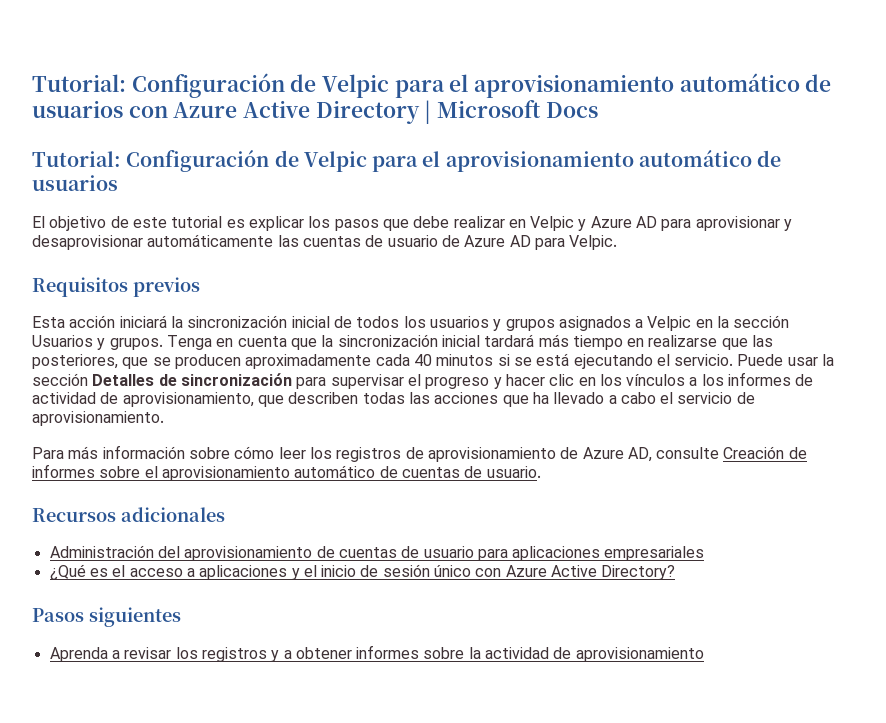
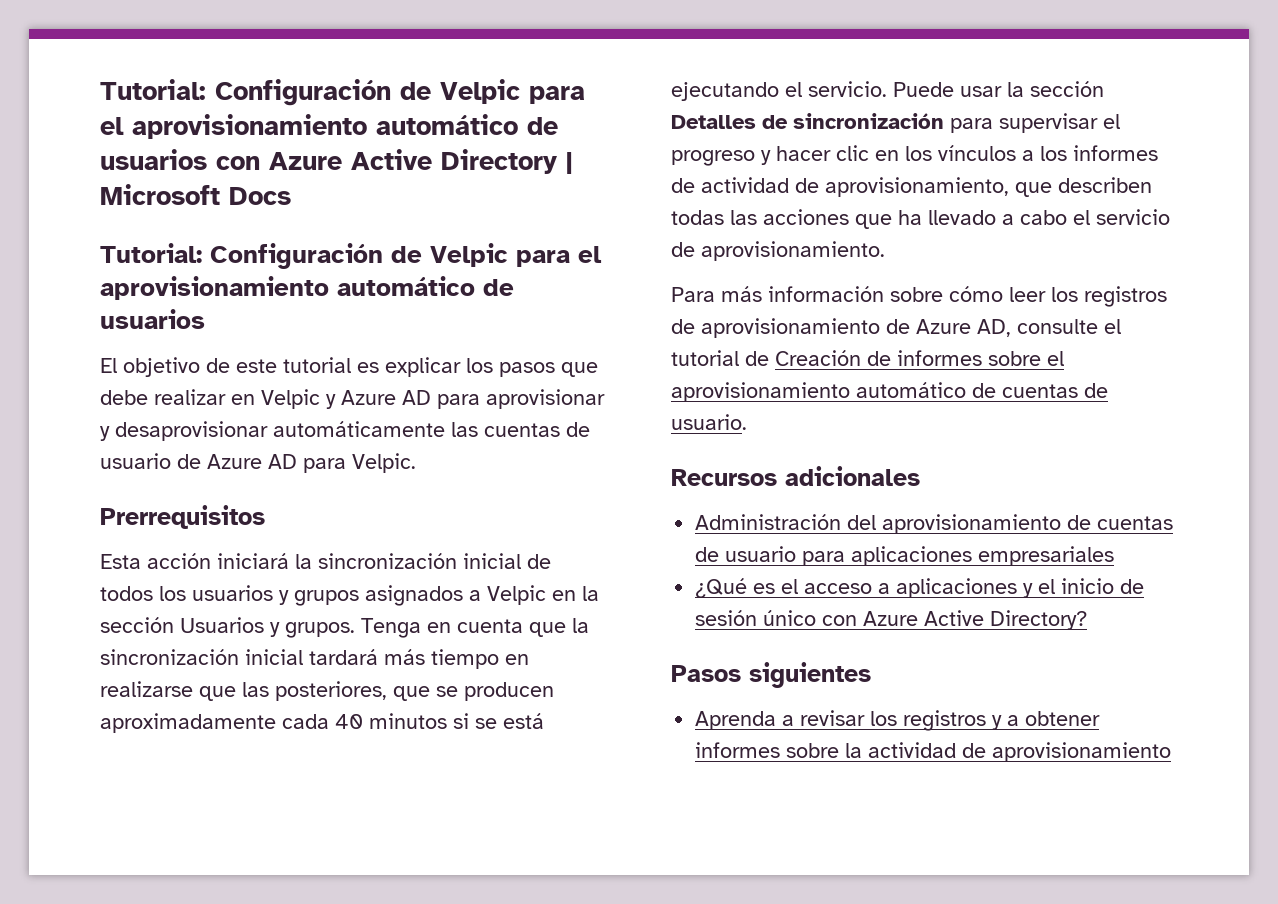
[32,277,200,297] Requisitos previos -> [100,505,265,529] Prerrequisitos
(720, 453) none -> [1104,319,1121,334] [671,350,769,366] el tutorial de

